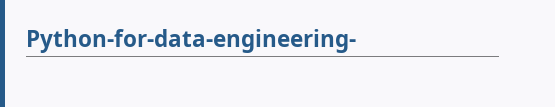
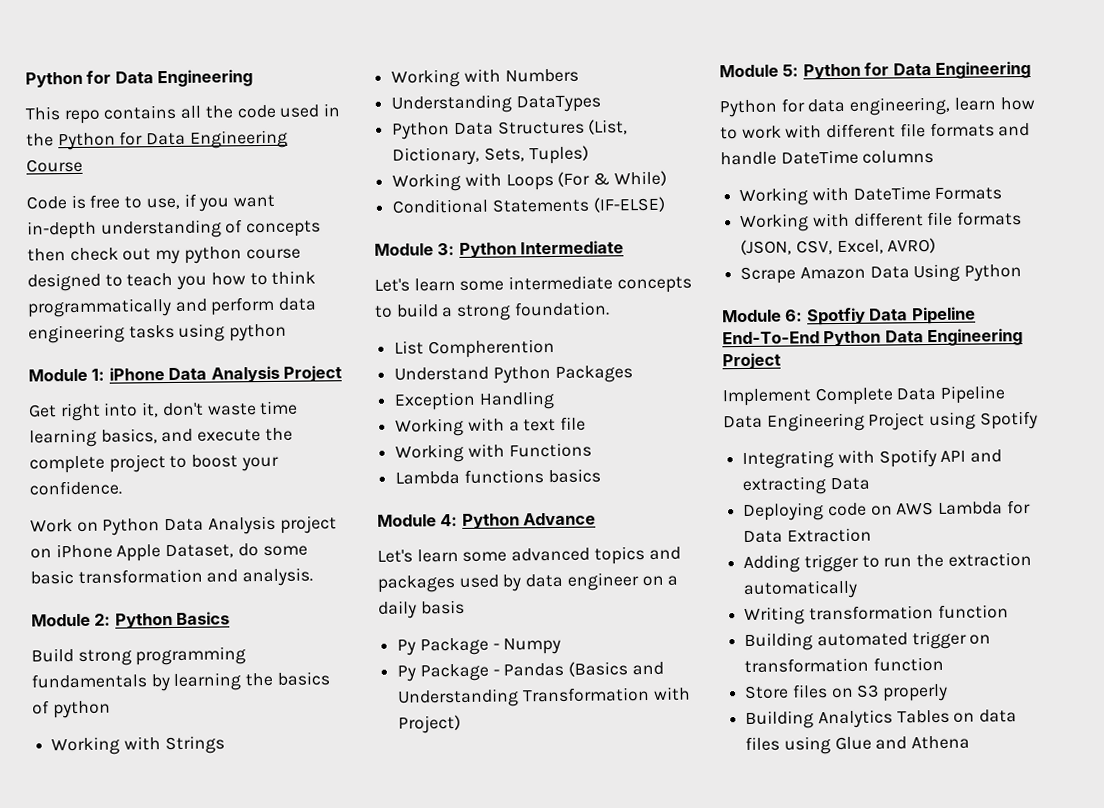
[26,29,356,53] Python-for-data-engineering- -> [25,69,254,88] [25,103,341,125] [26,129,288,151] [26,158,83,173] [26,193,276,212] [27,219,322,240] [27,246,301,265] [27,270,317,292] [27,296,318,318] [28,323,288,344] [28,365,343,383] [28,400,299,422] [29,427,293,448] [29,454,279,474] [29,480,122,496] [30,515,337,536] [30,543,308,562] [30,567,314,587] [31,611,231,629] [31,646,247,666] [31,671,330,692] [32,700,111,719] [51,735,225,756] [391,68,579,88] [391,94,601,114] [392,119,629,140] [392,145,589,166] [392,170,667,192] [392,196,665,214] [374,240,625,258] [374,275,692,294] [374,301,610,321] [394,338,555,359] [394,365,633,384] [394,390,555,411] [395,416,587,437] [395,442,592,463] [395,468,601,485] [377,512,597,529] [377,546,681,565] [377,572,679,593] [378,599,465,619] [397,637,562,656] [397,661,664,682] [397,686,691,708] [398,714,462,734] [719,60,1032,80] [719,96,1035,118] [720,122,1031,140] [720,149,935,166] [739,186,1003,207] [740,211,1023,233] [740,237,937,256] [740,263,1023,285] [722,306,976,326] [722,328,1024,347] [722,352,781,370] [722,385,1007,407] [723,410,1038,432] [742,448,1003,470] [742,476,870,496] [743,499,1031,522] [743,527,872,544] [743,551,1032,574] [743,579,859,599] [744,604,1009,625] [744,630,992,651] [744,656,944,673] [744,683,949,702] [745,709,1018,729] [745,735,971,755] Python for Data Engineering // This repo contains all the code used in the Python for Data Engineering Course // Code is free to use, if you want in-depth understanding of concepts then check out my python course designed to teach you how to think programmatically and perform data engineering tasks using python // Module 1: iPhone Data Analysis Project // Get right into it, don't waste time learning basics, and execute the complete project to boost your confidence. // Work on Python Data Analysis project on iPhone Apple Dataset, do some basic transformation and analysis. // Module 2: Python Basics // Build strong programming fundamentals by learning the basics of python // Working with Strings // Working with Numbers // Understanding DataTypes // Python Data Structures (List, Dictionary, Sets, Tuples) // Working with Loops (For & While) // Conditional Statements (IF-ELSE) // Module 3: Python Intermediate // Let's learn some intermediate concepts to build a strong foundation. // List Compherention // Understand Python Packages // Exception Handling // Working with a text file // Working with Functions // Lambda functions basics // Module 4: Python Advance // Let's learn some advanced topics and packages used by data engineer on a daily basis // Py Package - Numpy // Py Package - Pandas (Basics and Understanding Transformation with Project) // Module 5: Python for Data Engineering // Python for data engineering, learn how to work with different file formats and handle DateTime columns // Working with DateTime Formats // Working with different file formats (JSON, CSV, Excel, AVRO) // Scrape Amazon Data Using Python // Module 6: Spotfiy Data Pipeline End-To-End Python Data Engineering Project // Implement Complete Data Pipeline Data Engineering Project using Spotify // Integrating with Spotify API and extracting Data // Deploying code on AWS Lambda for Data Extraction // Adding trigger to run the extraction automatically // Writing transformation function // Building automated trigger on transformation function // Store files on S3 properly // Building Analytics Tables on data files using Glue and Athena

